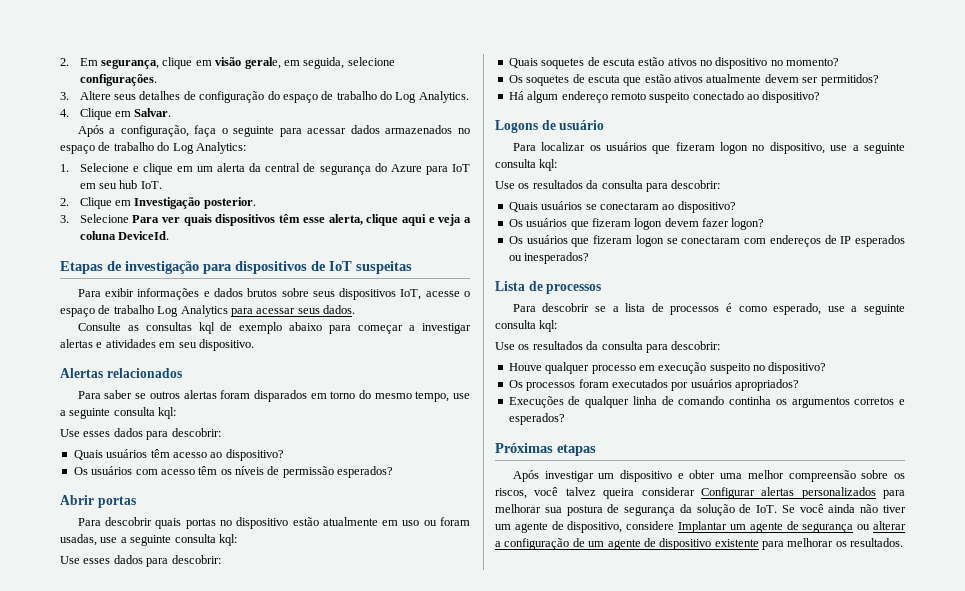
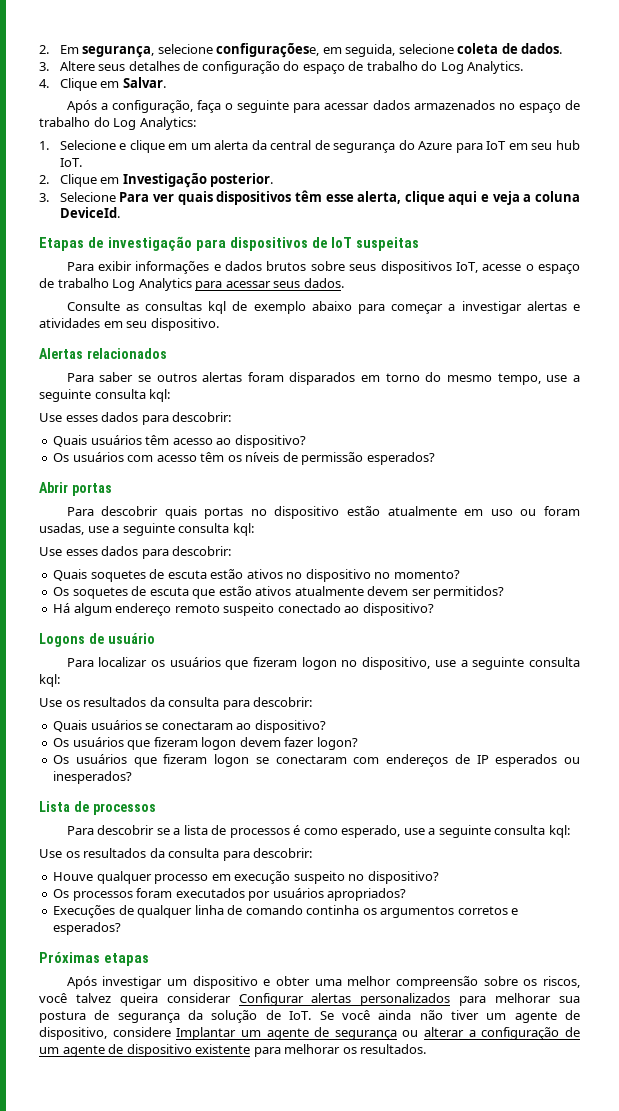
[162,57,395,69] [79,74,157,86] clique em visão gerale, em seguida, selecione configurações. -> [157,43,563,58] selecione configuraçõese, em seguida, selecione coleta de dados.

